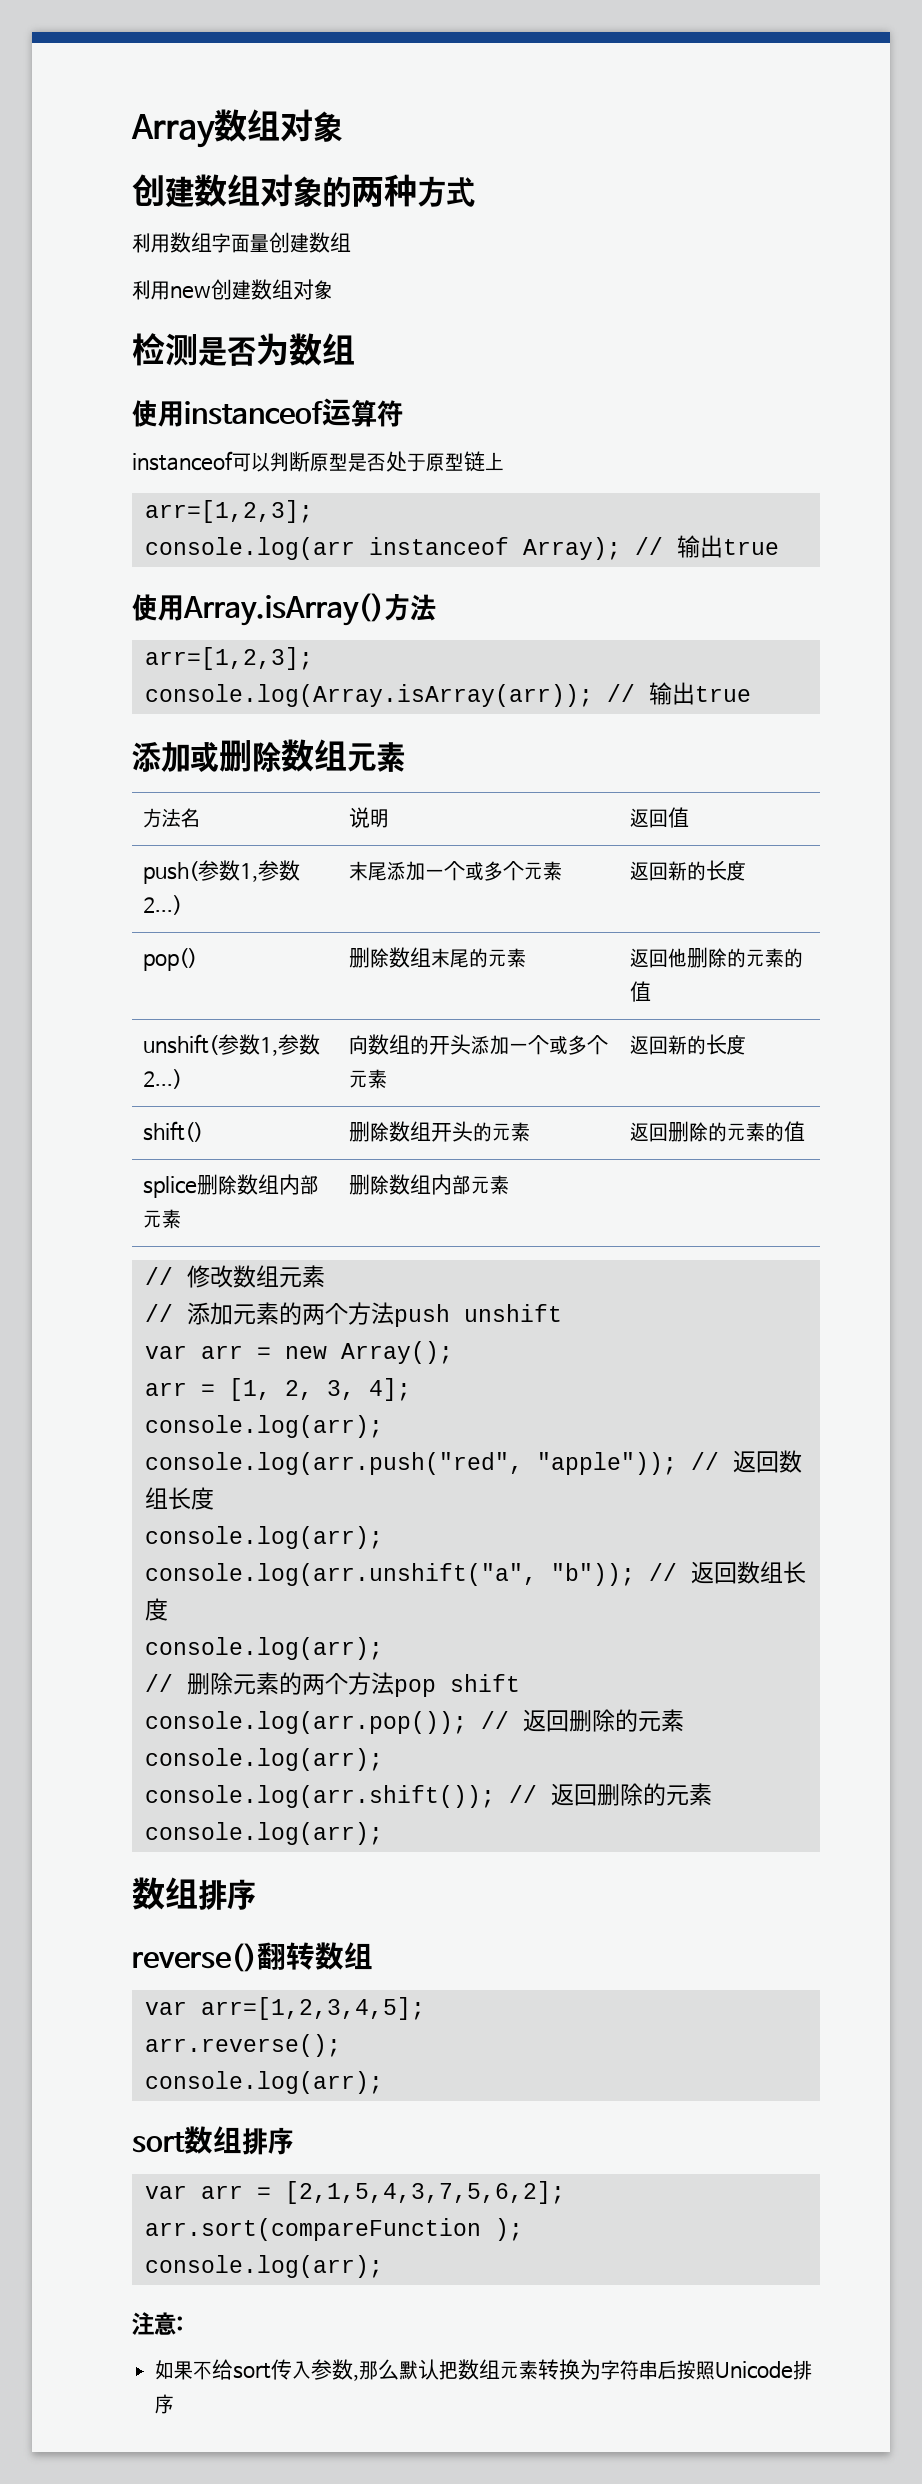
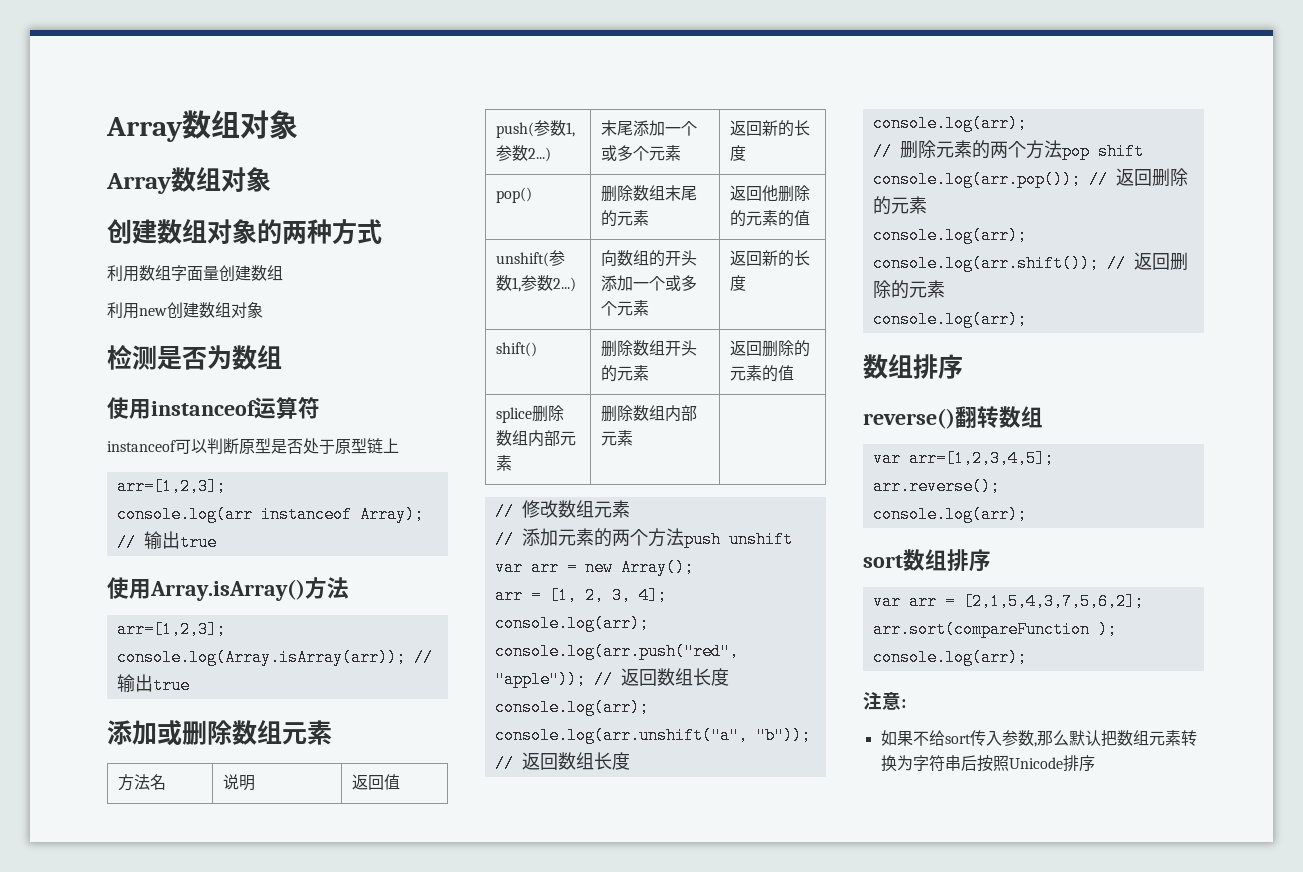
[131,109,342,148] Array数组对象 -> [106,110,298,142] [106,167,271,194] Array数组对象 // Array数组对象

